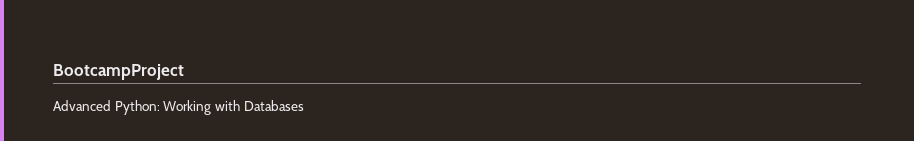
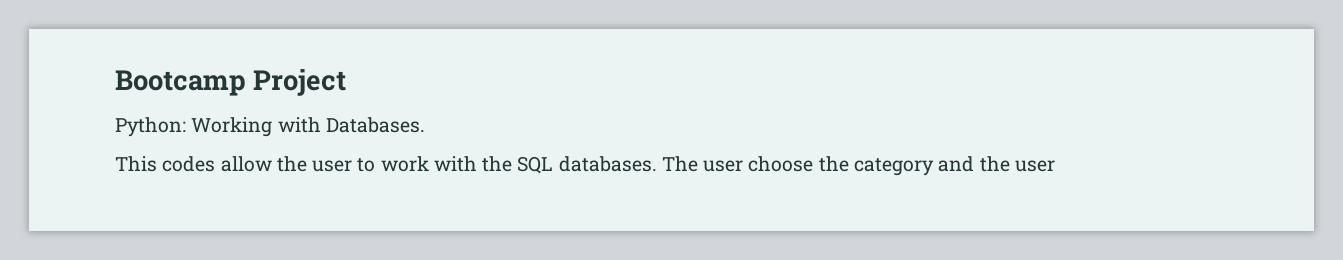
[53,64,184,80] [53,100,111,111] BootcampProject // Advanced -> [115,69,347,96] Bootcamp Project //
[243,100,304,111] Databases -> [325,117,425,133] [115,156,1055,176] Databases. // This codes allow the user to work with the SQL databases. The user choose the category and the user

